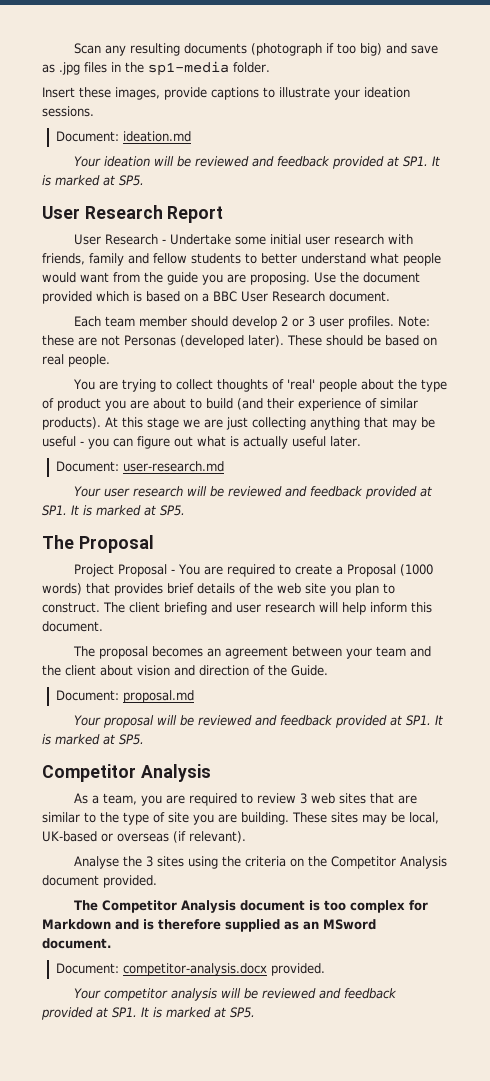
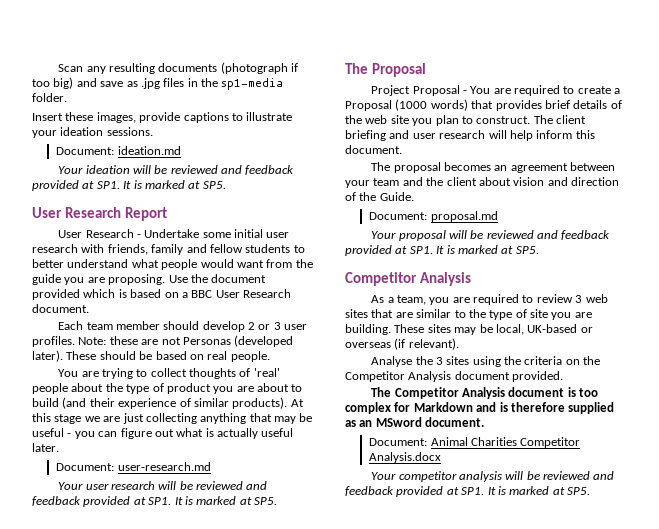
[123,963,326,976] competitor-analysis.docx provided. -> [430,437,581,448] [369,452,442,463] Animal Charities Competitor Analysis.docx

